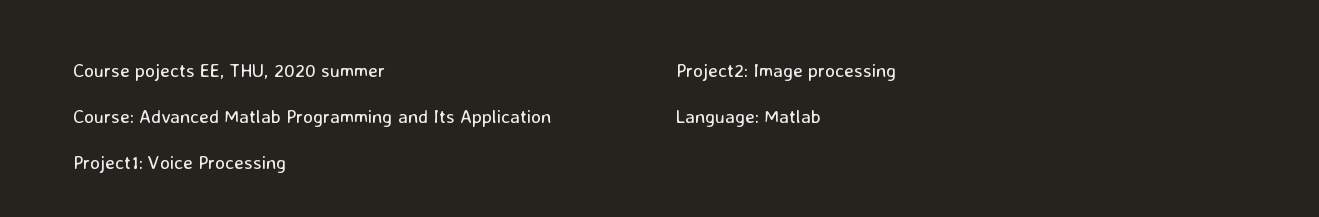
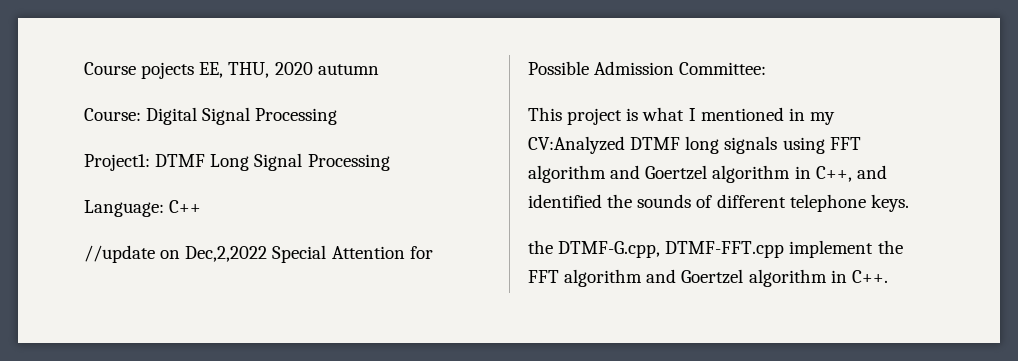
[320,68,385,77] summer -> [317,64,379,75] autumn
[139,110,551,127] [73,155,287,173] [676,63,897,81] [676,110,822,127] Advanced Matlab Programming and Its Application // Project1: Voice Processing // Project2: Image processing // Language: Matlab -> [146,107,338,125] [84,153,390,171] [84,200,202,217] [84,245,433,263] [528,61,767,75] [528,107,835,125] [528,136,861,154] [528,165,887,183] [528,194,909,212] [528,240,903,258] [528,269,888,287] Digital Signal Processing // Project1: DTMF Long Signal Processing // Language: C++ // //update on Dec,2,2022 Special Attention for Possible Admission Committee: // This project is what I mentioned in my CV:Analyzed DTMF long signals using FFT algorithm and Goertzel algorithm in C++, and identified the sounds of different telephone keys. // the DTMF-G.cpp, DTMF-FFT.cpp implement the FFT algorithm and Goertzel algorithm in C++.

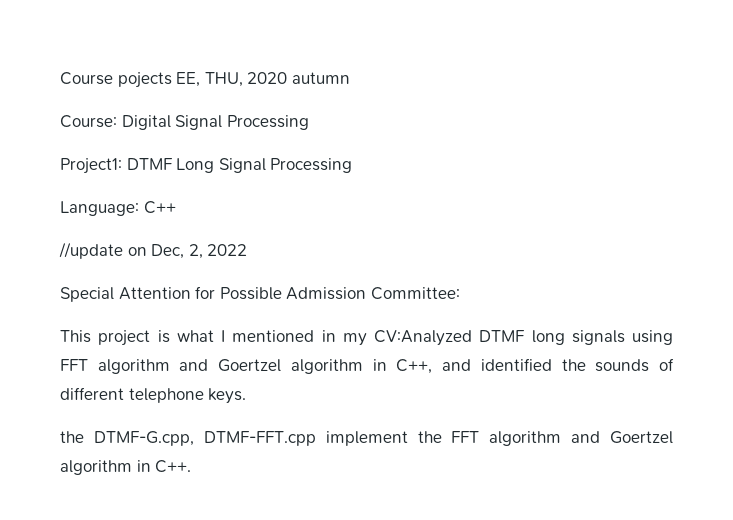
[185,246,268,262] Dec,2,2022 -> [151,244,248,259] Dec, 2, 2022 //

